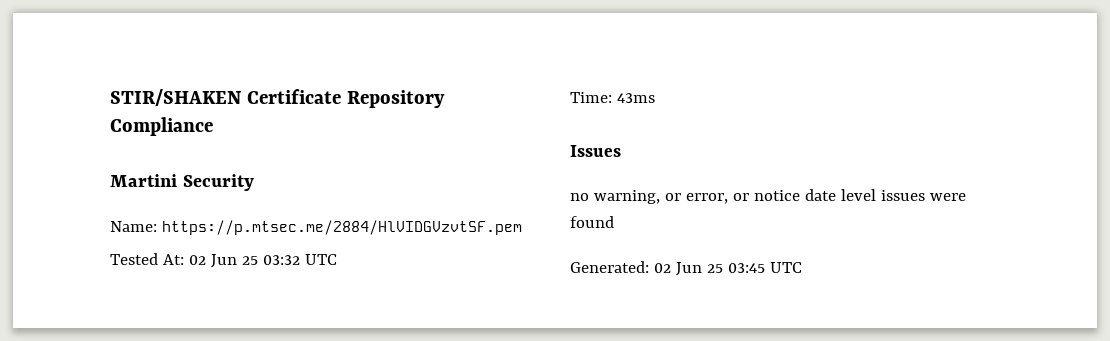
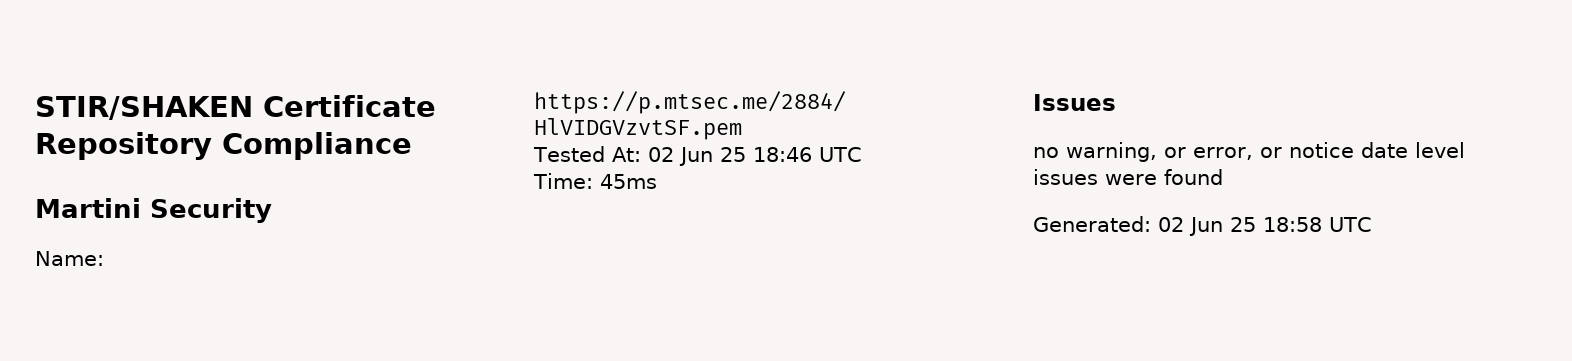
[262,255,300,265] 03:32 -> [752,147,812,162] 18:46
[616,93,655,103] 43ms -> [599,174,657,189] 45ms
[727,263,765,273] 03:45 -> [1263,217,1322,232] 18:58

